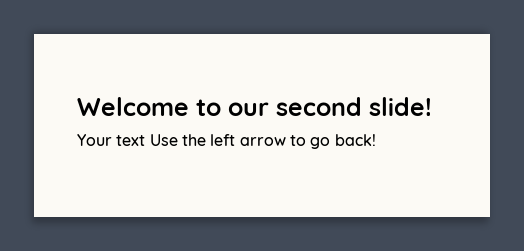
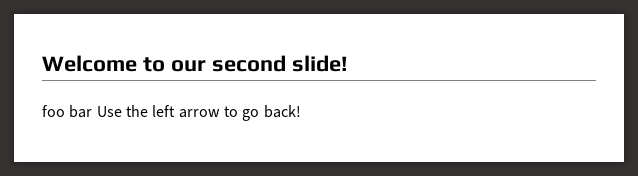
[77,134,146,146] Your text -> [42,105,93,118] foo bar

